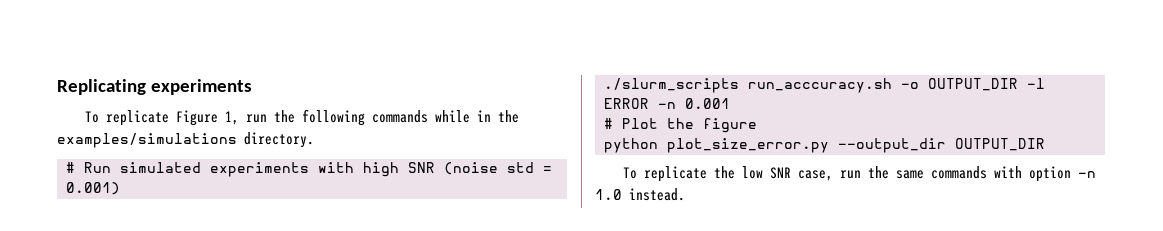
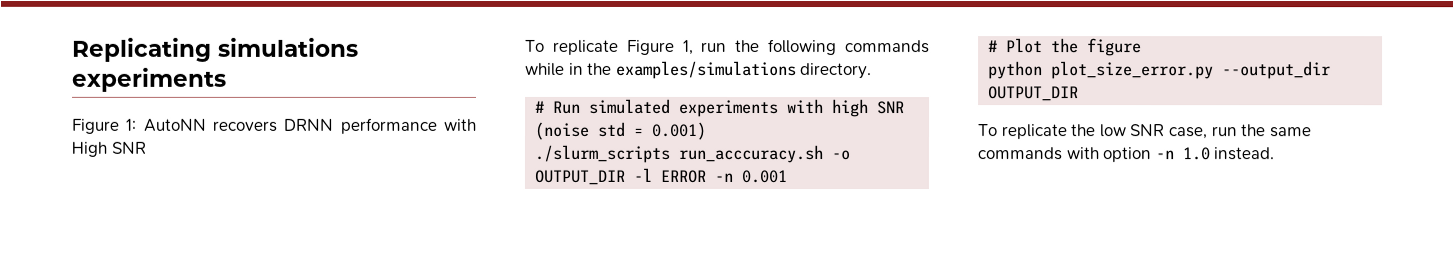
[150,79,252,95] experiments -> [218,37,359,57] [72,67,227,92] [72,117,477,134] [71,141,146,157] simulations experiments // Figure 1: AutoNN recovers DRNN performance with High SNR

